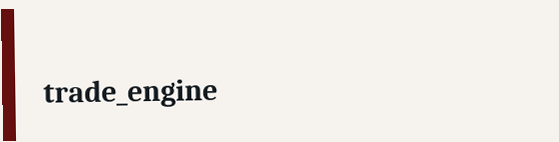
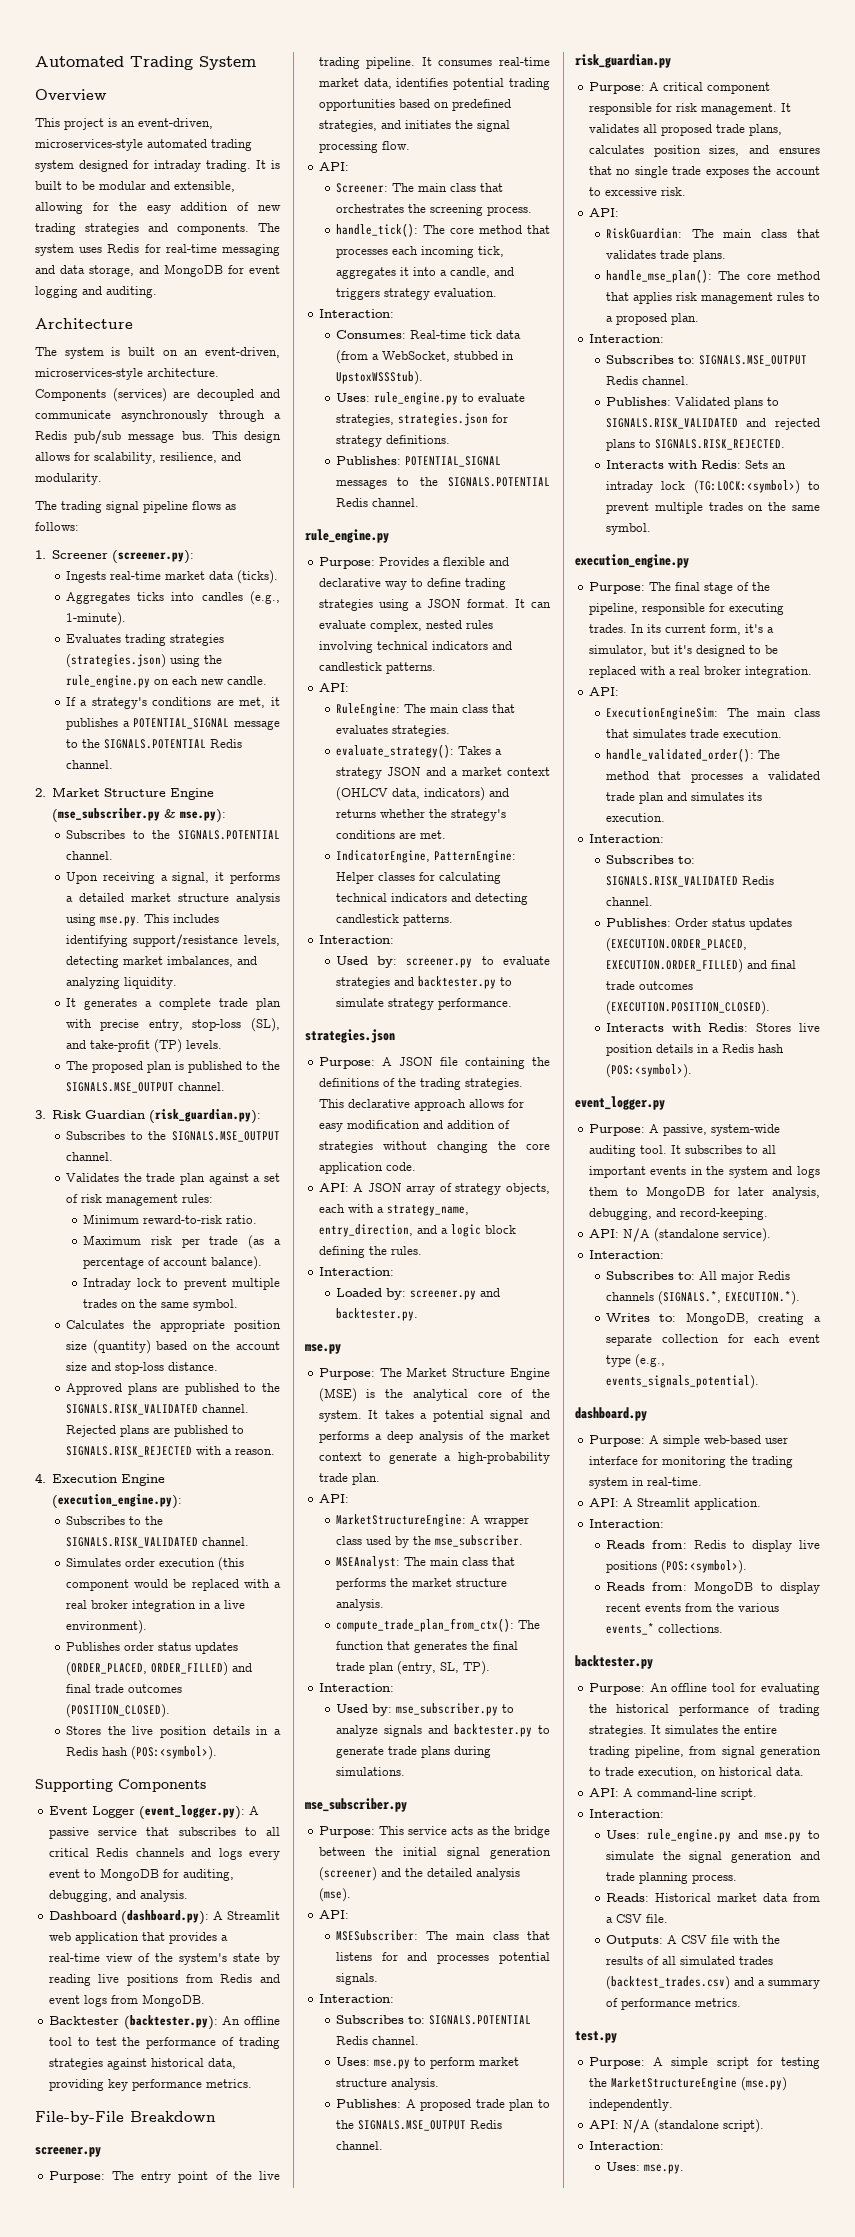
[43,77,218,109] trade_engine -> [35,56,256,70] [35,89,107,100] [35,118,213,130] [35,139,252,151] [35,160,280,172] [35,181,235,192] [35,202,281,214] [35,223,280,235] [35,244,280,256] [35,264,280,277] [35,286,157,298] [35,318,133,329] [35,347,280,359] [35,368,219,380] [35,388,280,402] [35,410,281,422] [35,430,281,444] [35,452,241,464] [35,473,102,485] [35,501,236,513] [35,522,79,531] [35,550,195,564] [65,570,278,584] [65,591,280,605] [65,612,126,626] [65,634,224,646] [65,654,222,668] [65,675,267,688] [65,697,280,709] [65,718,280,730] [65,739,242,749] [65,760,113,769] [35,787,215,800] [52,808,227,823] [65,830,280,840] [65,851,113,860] [65,872,281,884] [65,893,280,905] [65,914,219,926] [65,934,280,948] [65,956,257,968] [65,977,177,989] [65,998,281,1010] [65,1018,280,1032] [65,1039,222,1053] [65,1061,280,1073] [65,1082,225,1093] [35,1109,262,1124] [65,1131,280,1142] [65,1152,113,1161] [65,1173,281,1185] [65,1194,213,1206] [83,1214,258,1224] [83,1235,281,1249] [83,1256,263,1270] [83,1278,280,1290] [83,1299,239,1311] [65,1320,281,1332] [65,1340,280,1354] [65,1362,218,1374] [65,1383,280,1395] [65,1404,249,1415] [65,1425,244,1437] [65,1446,275,1457] [35,1473,166,1486] [52,1494,183,1509] [65,1516,163,1525] [65,1537,249,1548] [65,1557,244,1571] [65,1579,281,1591] [65,1600,245,1612] [65,1620,147,1634] [65,1642,238,1654] [65,1662,252,1676] [65,1684,182,1693] [65,1704,170,1718] [65,1726,281,1738] [65,1746,217,1760] [35,1779,206,1792] [48,1805,259,1820] [48,1827,280,1839] [48,1848,280,1860] [48,1868,234,1881] [48,1890,188,1902] [48,1910,280,1925] [48,1932,228,1944] [48,1953,280,1965] [48,1974,280,1986] [48,1994,205,2007] [48,2015,280,2030] [48,2037,280,2049] [48,2058,236,2070] [48,2079,252,2091] [35,2111,216,2125] [35,2147,101,2157] [48,2171,280,2183] [318,57,550,69] [318,78,550,90] [318,99,511,111] [318,120,510,132] [318,141,410,153] [318,162,349,171] [335,183,503,193] [335,204,532,216] [335,223,550,237] [335,246,504,258] [335,267,514,279] [335,288,497,300] [318,309,394,318] [335,330,521,339] [335,350,514,364] [335,371,423,385] [335,392,525,405] [335,413,508,426] [335,435,450,447] [335,456,501,467] [335,477,550,489] [335,498,419,507] [305,529,389,543] [318,557,509,569] [318,578,506,590] [318,599,551,611] [318,620,493,632] [318,641,512,653] [318,662,436,674] [318,683,349,692] [335,703,515,716] [335,725,450,737] [335,744,502,758] [335,767,550,779] [335,787,509,801] [335,809,506,821] [335,830,446,839] [335,850,516,863] [335,872,501,884] [335,893,528,905] [335,914,453,926] [318,935,394,944] [335,956,550,968] [335,976,512,989] [335,998,512,1010] [305,1029,395,1043] [318,1057,550,1069] [318,1078,523,1090] [318,1099,524,1111] [318,1120,510,1132] [318,1141,550,1153] [318,1162,416,1174] [318,1183,550,1195] [318,1204,469,1216] [318,1224,516,1237] [318,1246,422,1258] [318,1267,394,1276] [335,1288,500,1300] [335,1308,418,1321] [305,1344,341,1354] [318,1367,550,1380] [318,1388,550,1402] [318,1410,550,1422] [318,1431,550,1443] [318,1452,550,1464] [318,1473,380,1485] [318,1494,349,1503] [335,1514,529,1527] [335,1535,523,1548] [335,1556,515,1569] [335,1578,507,1590] [335,1599,384,1611] [335,1618,540,1632] [335,1641,518,1653] [335,1661,490,1675] [318,1683,394,1692] [335,1703,514,1716] [335,1724,550,1737] [335,1746,491,1758] [335,1767,405,1776] [305,1798,407,1812] [318,1826,550,1838] [318,1847,551,1859] [318,1867,520,1881] [318,1888,351,1902] [318,1910,349,1919] [335,1930,550,1941] [335,1952,550,1964] [335,1973,378,1985] [318,1994,394,2003] [335,2015,531,2025] [335,2036,419,2045] [335,2057,519,2069] [335,2078,439,2090] [335,2099,550,2111] [335,2120,502,2131] [335,2141,383,2150] [575,54,671,68] [588,82,770,94] [588,103,791,115] [588,124,782,136] [588,145,820,157] [588,166,820,178] [588,187,686,196] [588,208,619,217] [605,228,820,239] [605,250,726,262] [605,269,820,283] [605,292,820,304] [605,313,699,325] [588,334,664,343] [605,355,807,366] [605,376,689,385] [605,397,779,409] [605,418,820,430] [605,439,785,451] [605,460,786,469] [605,480,820,494] [605,502,820,514] [605,523,651,535] [575,554,689,568] [588,582,770,594] [588,603,784,615] [588,624,774,635] [588,645,778,657] [588,666,812,678] [588,687,619,696] [605,707,820,720] [605,729,782,738] [605,748,780,762] [605,771,820,783] [605,792,762,804] [605,813,665,822] [588,834,664,843] [605,855,695,864] [605,876,774,887] [605,897,653,906] [605,918,792,930] [605,938,747,952] [605,959,796,973] [605,981,693,990] [605,1001,770,1015] [605,1023,820,1032] [605,1044,784,1056] [605,1064,692,1078] [575,1096,665,1110] [588,1124,780,1136] [588,1145,776,1157] [588,1166,820,1178] [588,1186,820,1199] [588,1208,768,1220] [588,1228,771,1242] [588,1250,664,1259] [605,1271,790,1283] [605,1291,800,1305] [605,1312,821,1325] [605,1334,820,1346] [605,1354,665,1368] [605,1375,759,1389] [575,1407,647,1421] [588,1435,788,1447] [588,1456,793,1468] [588,1477,702,1489] [588,1498,761,1510] [588,1519,664,1528] [605,1540,820,1552] [605,1560,747,1574] [605,1581,820,1594] [605,1603,779,1612] [605,1623,723,1635] [575,1655,653,1669] [588,1683,820,1695] [588,1704,820,1716] [588,1725,777,1737] [588,1746,821,1758] [588,1767,804,1778] [588,1788,757,1800] [588,1809,664,1818] [605,1829,820,1842] [605,1851,820,1863] [605,1872,737,1884] [605,1893,820,1902] [605,1914,668,1923] [605,1935,780,1947] [605,1956,773,1965] [605,1976,820,1990] [605,1998,741,2010] [575,2031,617,2043] [588,2057,820,2069] [588,2077,787,2091] [588,2099,673,2111] [588,2119,764,2133] [588,2141,664,2150] [605,2162,684,2174] Automated Trading System // Overview // This project is an event-driven, microservices-style automated trading system designed for intraday trading. It is built to be modular and extensible, allowing for the easy addition of new trading strategies and components. The system uses Redis for real-time messaging and data storage, and MongoDB for event logging and auditing. // Architecture // The system is built on an event-driven, microservices-style architecture. Components (services) are decoupled and communicate asynchronously through a Redis pub/sub message bus. This design allows for scalability, resilience, and modularity. // The trading signal pipeline flows as follows: // 1. Screener (screener.py): // Ingests real-time market data (ticks). // Aggregates ticks into candles (e.g., 1-minute). // Evaluates trading strategies (strategies.json) using the rule_engine.py on each new candle. // If a strategy's conditions are met, it publishes a POTENTIAL_SIGNAL message to the SIGNALS.POTENTIAL Redis channel. // 2. Market Structure Engine (mse_subscriber.py & mse.py): // Subscribes to the SIGNALS.POTENTIAL channel. // Upon receiving a signal, it performs a detailed market structure analysis using mse.py. This includes identifying support/resistance levels, detecting market imbalances, and analyzing liquidity. // It generates a complete trade plan with precise entry, stop-loss (SL), and take-profit (TP) levels. // The proposed plan is published to the SIGNALS.MSE_OUTPUT channel. // 3. Risk Guardian (risk_guardian.py): // Subscribes to the SIGNALS.MSE_OUTPUT channel. // Validates the trade plan against a set of risk management rules: // Minimum reward-to-risk ratio. // Maximum risk per trade (as a percentage of account balance). // Intraday lock to prevent multiple trades on the same symbol. // Calculates the appropriate position size (quantity) based on the account size and stop-loss distance. // Approved plans are published to the SIGNALS.RISK_VALIDATED channel. Rejected plans are published to SIGNALS.RISK_REJECTED with a reason. // 4. Execution Engine (execution_engine.py): // Subscribes to the SIGNALS.RISK_VALIDATED channel. // Simulates order execution (this component would be replaced with a real broker integration in a live environment). // Publishes order status updates (ORDER_PLACED, ORDER_FILLED) and final trade outcomes (POSITION_CLOSED). // Stores the live position details in a Redis hash (POS:<symbol>). // Supporting Components // Event Logger (event_logger.py): A passive service that subscribes to all critical Redis channels and logs every event to MongoDB for auditing, debugging, and analysis. // Dashboard (dashboard.py): A Streamlit web application that provides a real-time view of the system's state by reading live positions from Redis and event logs from MongoDB. // Backtester (backtester.py): An offline tool to test the performance of trading strategies against historical data, providing key performance metrics. // File-by-File Breakdown // screener.py // Purpose: The entry point of the live trading pipeline. It consumes real-time market data, identifies potential trading opportunities based on predefined strategies, and initiates the signal processing flow. // API: // Screener: The main class that orchestrates the screening process. // handle_tick(): The core method that processes each incoming tick, aggregates it into a candle, and triggers strategy evaluation. // Interaction: // Consumes: Real-time tick data (from a WebSocket, stubbed in UpstoxWSSStub). // Uses: rule_engine.py to evaluate strategies, strategies.json for strategy definitions. // Publishes: POTENTIAL_SIGNAL messages to the SIGNALS.POTENTIAL Redis channel. // rule_engine.py // Purpose: Provides a flexible and declarative way to define trading strategies using a JSON format. It can evaluate complex, nested rules involving technical indicators and candlestick patterns. // API: // RuleEngine: The main class that evaluates strategies. // evaluate_strategy(): Takes a strategy JSON and a market context (OHLCV data, indicators) and returns whether the strategy's conditions are met. // IndicatorEngine, PatternEngine: Helper classes for calculating technical indicators and detecting candlestick patterns. // Interaction: // Used by: screener.py to evaluate strategies and backtester.py to simulate strategy performance. // strategies.json // Purpose: A JSON file containing the definitions of the trading strategies. This declarative approach allows for easy modification and addition of strategies without changing the core application code. // API: A JSON array of strategy objects, each with a strategy_name, entry_direction, and a logic block defining the rules. // Interaction: // Loaded by: screener.py and backtester.py. // mse.py // Purpose: The Market Structure Engine (MSE) is the analytical core of the system. It takes a potential signal and performs a deep analysis of the market context to generate a high-probability trade plan. // API: // MarketStructureEngine: A wrapper class used by the mse_subscriber. // MSEAnalyst: The main class that performs the market structure analysis. // compute_trade_plan_from_ctx(): The function that generates the final trade plan (entry, SL, TP). // Interaction: // Used by: mse_subscriber.py to analyze signals and backtester.py to generate trade plans during simulations. // mse_subscriber.py // Purpose: This service acts as the bridge between the initial signal generation (screener) and the detailed analysis (mse). // API: // MSESubscriber: The main class that listens for and processes potential signals. // Interaction: // Subscribes to: SIGNALS.POTENTIAL Redis channel. // Uses: mse.py to perform market structure analysis. // Publishes: A proposed trade plan to the SIGNALS.MSE_OUTPUT Redis channel. // risk_guardian.py // Purpose: A critical component responsible for risk management. It validates all proposed trade plans, calculates position sizes, and ensures that no single trade exposes the account to excessive risk. // API: // RiskGuardian: The main class that validates trade plans. // handle_mse_plan(): The core method that applies risk management rules to a proposed plan. // Interaction: // Subscribes to: SIGNALS.MSE_OUTPUT Redis channel. // Publishes: Validated plans to SIGNALS.RISK_VALIDATED and rejected plans to SIGNALS.RISK_REJECTED. // Interacts with Redis: Sets an intraday lock (TG:LOCK:<symbol>) to prevent multiple trades on the same symbol. // execution_engine.py // Purpose: The final stage of the pipeline, responsible for executing trades. In its current form, it's a simulator, but it's designed to be replaced with a real broker integration. // API: // ExecutionEngineSim: The main class that simulates trade execution. // handle_validated_order(): The method that processes a validated trade plan and simulates its execution. // Interaction: // Subscribes to: SIGNALS.RISK_VALIDATED Redis channel. // Publishes: Order status updates (EXECUTION.ORDER_PLACED, EXECUTION.ORDER_FILLED) and final trade outcomes (EXECUTION.POSITION_CLOSED). // Interacts with Redis: Stores live position details in a Redis hash (POS:<symbol>). // event_logger.py // Purpose: A passive, system-wide auditing tool. It subscribes to all important events in the system and logs them to MongoDB for later analysis, debugging, and record-keeping. // API: N/A (standalone service). // Interaction: // Subscribes to: All major Redis channels (SIGNALS.*, EXECUTION.*). // Writes to: MongoDB, creating a separate collection for each event type (e.g., events_signals_potential). // dashboard.py // Purpose: A simple web-based user interface for monitoring the trading system in real-time. // API: A Streamlit application. // Interaction: // Reads from: Redis to display live positions (POS:<symbol>). // Reads from: MongoDB to display recent events from the various events_* collections. // backtester.py // Purpose: An offline tool for evaluating the historical performance of trading strategies. It simulates the entire trading pipeline, from signal generation to trade execution, on historical data. // API: A command-line script. // Interaction: // Uses: rule_engine.py and mse.py to simulate the signal generation and trade planning process. // Reads: Historical market data from a CSV file. // Outputs: A CSV file with the results of all simulated trades (backtest_trades.csv) and a summary of performance metrics. // test.py // Purpose: A simple script for testing the MarketStructureEngine (mse.py) independently. // API: N/A (standalone script). // Interaction: // Uses: mse.py.

